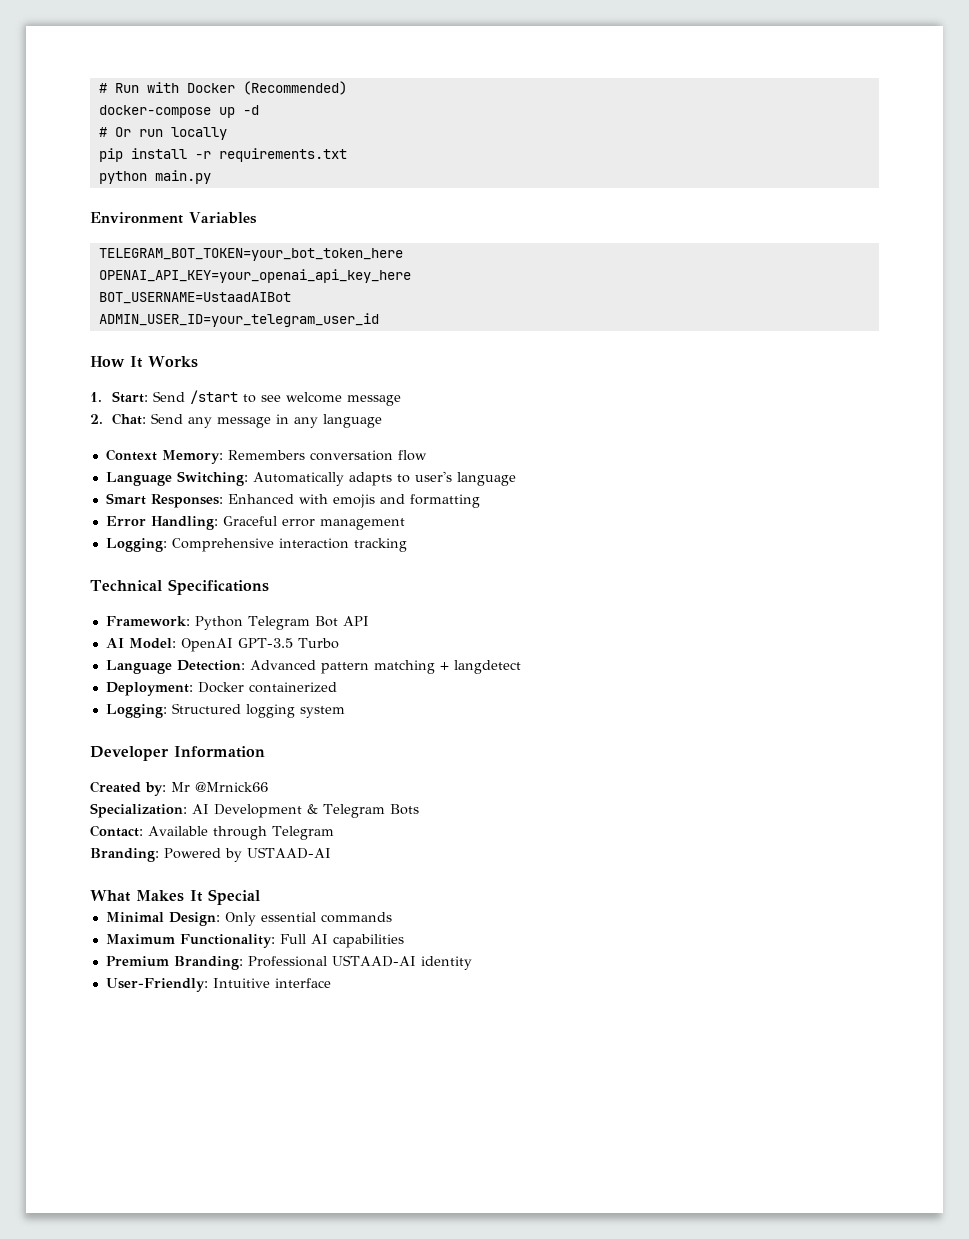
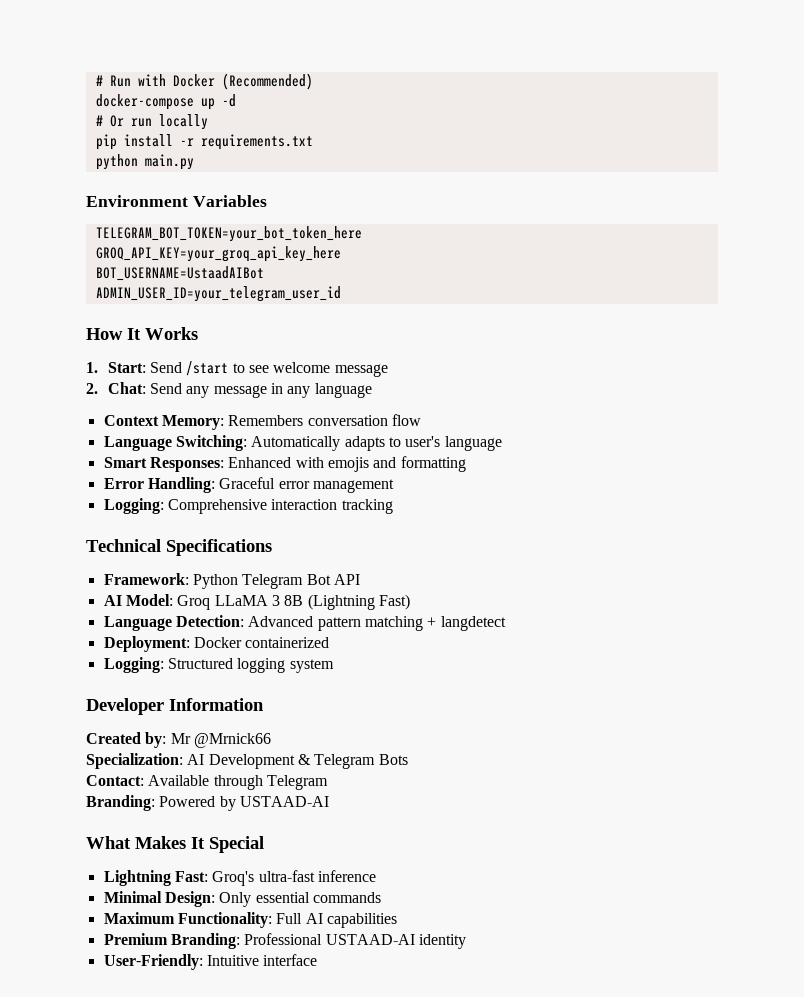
[98,269,411,283] OPENAI_API_KEY=your_openai_api_key_here -> [95,246,341,262] GROQ_API_KEY=your_groq_api_key_here
[180,638,339,652] OpenAI GPT-3.5 Turbo -> [177,594,410,610] Groq LLaMA 3 8B (Lightning Fast)
(260, 897) none -> [103,870,376,886] // Lightning Fast: Groq's ultra-fast inference

